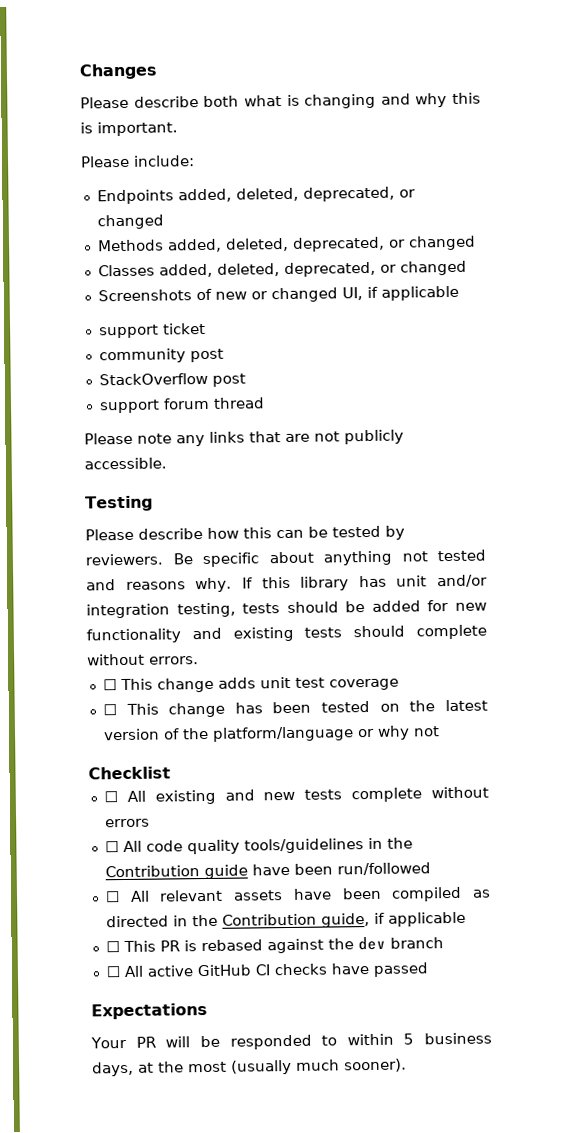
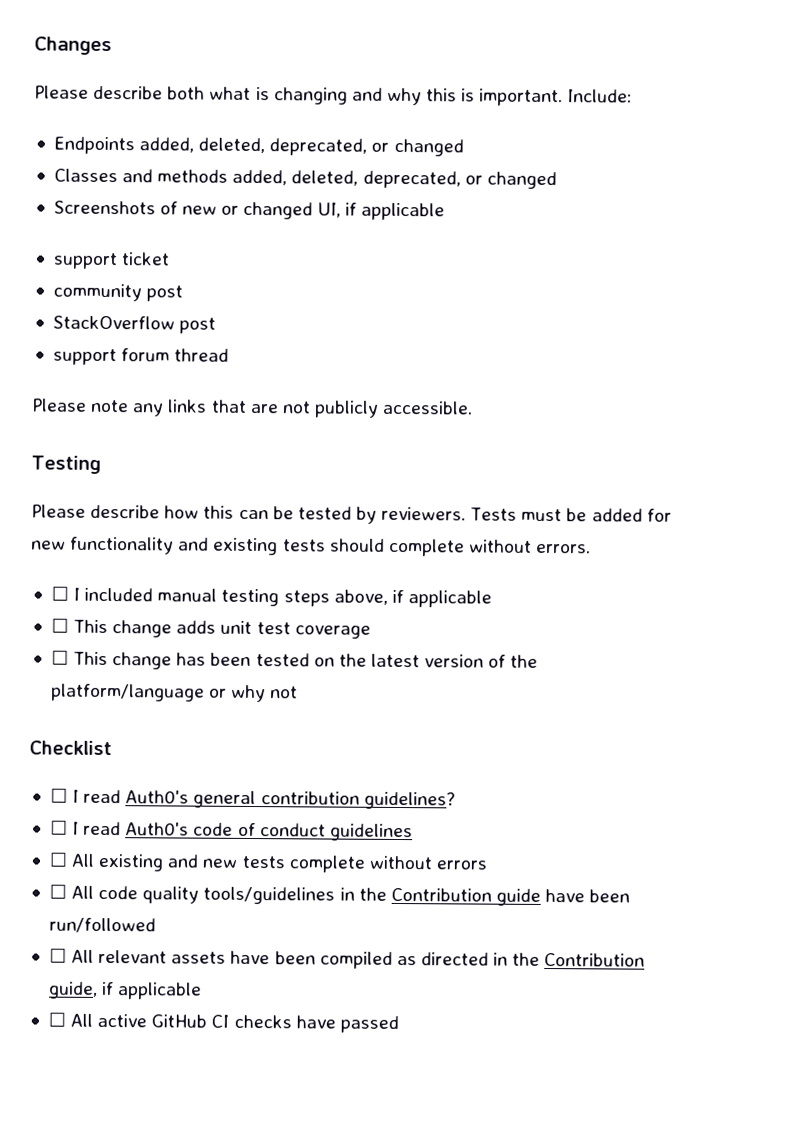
[80,155,195,168] // Please include: -> [567,89,633,103] Include:
[97,235,476,253] // Methods added, deleted, deprecated, or changed -> (464, 147) none
(155, 270) none -> [122,169,229,183] and methods
[172,549,486,568] [86,574,488,593] [86,601,339,619] Be specific about anything not tested and reasons why. If this library has unit and/or integration testing, tests should -> [470,507,563,522] Tests must
(199, 660) none -> [50,586,492,608] // ☐ I included manual testing steps above, if applicable
(171, 773) none -> [49,788,456,810] [49,820,413,842] // ☐ I read Auth0's general contribution guidelines? // ☐ I read Auth0's code of conduct guidelines
[105,936,444,954] // ☐ This PR is rebased against the dev branch -> (203, 991) none
[91,1002,208,1020] [90,1032,492,1050] [92,1058,407,1077] // Expectations // Your PR will be responded to within 5 business days, at the most (usually much sooner). -> (399, 1024) none

